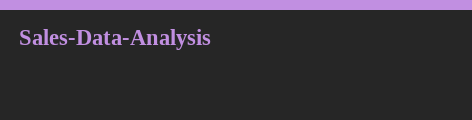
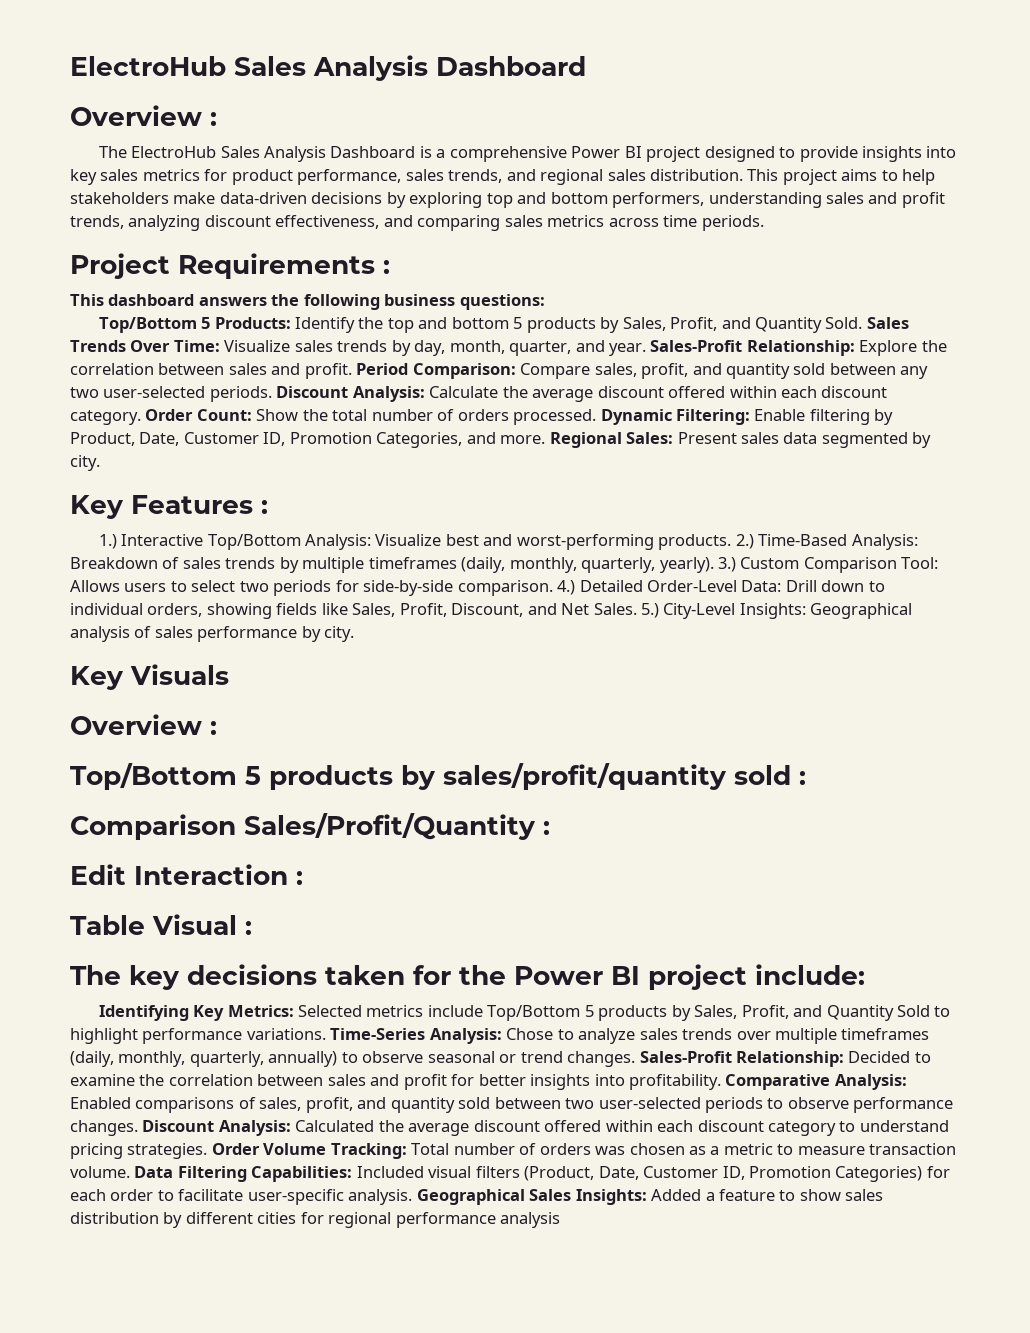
[19,29,211,50] Sales-Data-Analysis -> [70,55,586,81] [70,105,217,126] [98,146,957,162] [70,169,936,185] [70,192,945,208] [70,215,764,231] [70,253,390,279] [70,294,545,310] [98,317,909,333] [70,340,947,356] [70,363,929,379] [70,386,888,402] [70,409,894,425] [70,432,932,448] [70,455,100,471] [70,495,268,519] [98,534,918,550] [70,557,939,573] [70,580,885,596] [70,603,913,619] [70,626,355,642] [70,664,229,690] [70,714,217,735] [70,763,806,790] [70,813,550,840] [70,864,303,885] [70,914,252,935] [70,964,865,990] [98,1005,951,1021] [70,1028,930,1044] [70,1051,931,1067] [70,1074,907,1090] [70,1097,954,1113] [70,1120,949,1136] [70,1143,957,1159] [70,1166,950,1182] [70,1189,884,1205] [70,1212,561,1228] ElectroHub Sales Analysis Dashboard // Overview : // The ElectroHub Sales Analysis Dashboard is a comprehensive Power BI project designed to provide insights into key sales metrics for product performance, sales trends, and regional sales distribution. This project aims to help stakeholders make data-driven decisions by exploring top and bottom performers, understanding sales and profit trends, analyzing discount effectiveness, and comparing sales metrics across time periods. // Project Requirements : // This dashboard answers the following business questions: // Top/Bottom 5 Products: Identify the top and bottom 5 products by Sales, Profit, and Quantity Sold. Sales Trends Over Time: Visualize sales trends by day, month, quarter, and year. Sales-Profit Relationship: Explore the correlation between sales and profit. Period Comparison: Compare sales, profit, and quantity sold between any two user-selected periods. Discount Analysis: Calculate the average discount offered within each discount category. Order Count: Show the total number of orders processed. Dynamic Filtering: Enable filtering by Product, Date, Customer ID, Promotion Categories, and more. Regional Sales: Present sales data segmented by city. // Key Features : // 1.) Interactive Top/Bottom Analysis: Visualize best and worst-performing products. 2.) Time-Based Analysis: Breakdown of sales trends by multiple timeframes (daily, monthly, quarterly, yearly). 3.) Custom Comparison Tool: Allows users to select two periods for side-by-side comparison. 4.) Detailed Order-Level Data: Drill down to individual orders, showing fields like Sales, Profit, Discount, and Net Sales. 5.) City-Level Insights: Geographical analysis of sales performance by city. // Key Visuals // Overview : // Top/Bottom 5 products by sales/profit/quantity sold : // Comparison Sales/Profit/Quantity : // Edit Interaction : // Table Visual : // The key decisions taken for the Power BI project include: // Identifying Key Metrics: Selected metrics include Top/Bottom 5 products by Sales, Profit, and Quantity Sold to highlight performance variations. Time-Series Analysis: Chose to analyze sales trends over multiple timeframes (daily, monthly, quarterly, annually) to observe seasonal or trend changes. Sales-Profit Relationship: Decided to examine the correlation between sales and profit for better insights into profitability. Comparative Analysis: Enabled comparisons of sales, profit, and quantity sold between two user-selected periods to observe performance changes. Discount Analysis: Calculated the average discount offered within each discount category to understand pricing strategies. Order Volume Tracking: Total number of orders was chosen as a metric to measure transaction volume. Data Filtering Capabilities: Included visual filters (Product, Date, Customer ID, Promotion Categories) for each order to facilitate user-specific analysis. Geographical Sales Insights: Added a feature to show sales distribution by different cities for regional performance analysis

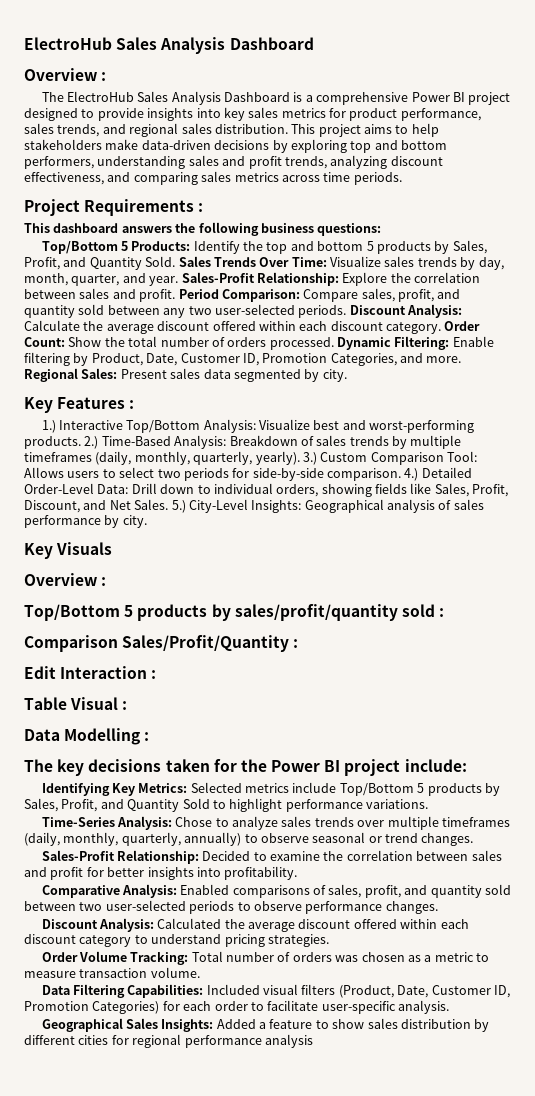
(252, 928) none -> [24,728,150,745] // Data Modelling :
(326, 1034) none -> (428, 804) //
(636, 1059) none -> (474, 839) //
(722, 1082) none -> (298, 873) //
(138, 1128) none -> (438, 907) //
(208, 1151) none -> (329, 940) //
(130, 1172) none -> (200, 972) //
(413, 1197) none -> (449, 1007) //

